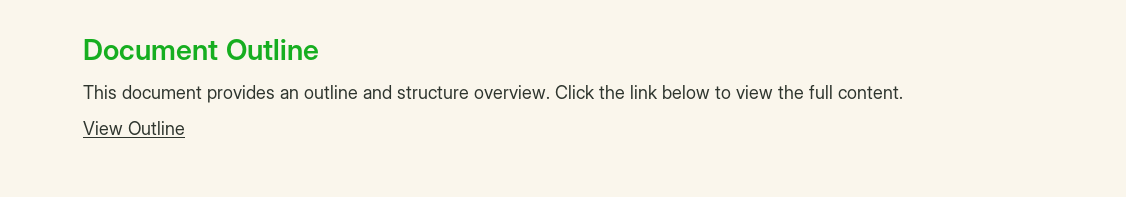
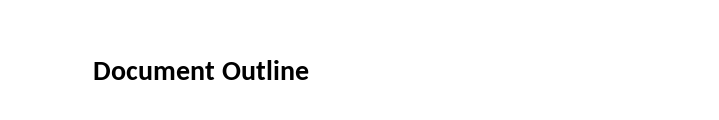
[83,85,903,103] [83,121,185,135] // This document provides an outline and structure overview. Click the link below to view the full content. // View Outline -> (310, 70) none

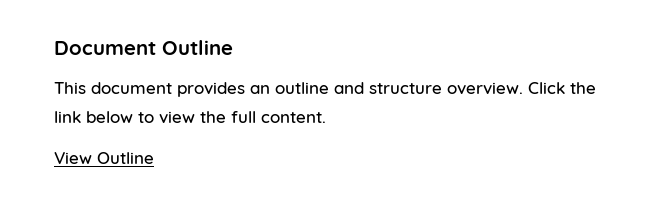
(310, 70) none -> [54,82,596,97] [54,111,326,124] [54,152,154,164] // This document provides an outline and structure overview. Click the link below to view the full content. // View Outline

